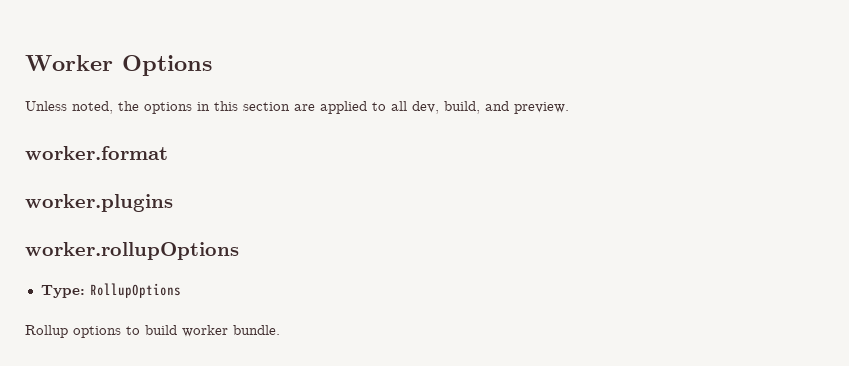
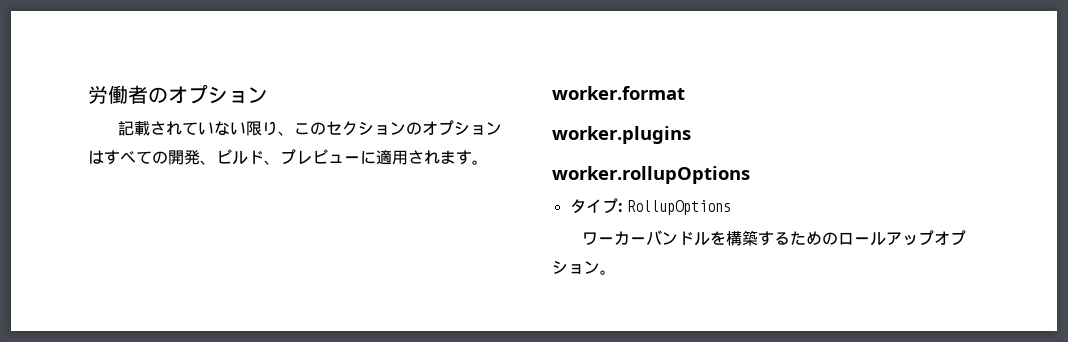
[25,55,212,76] [25,101,569,114] Worker Options // Unless noted, the options in this section are applied to all dev, build, and preview. -> [88,84,268,104] [117,120,502,136] [88,149,488,165] 労働者のオプション // 記載されていない限り、このセクションのオプションはすべての開発、ビルド、プレビューに適用されます。
[40,285,85,298] Type: -> [569,198,623,214] タイプ:
[25,325,280,338] Rollup options to build worker bundle. -> [581,230,966,246] [552,260,616,275] ワーカーバンドルを構築するためのロールアップオプション。

